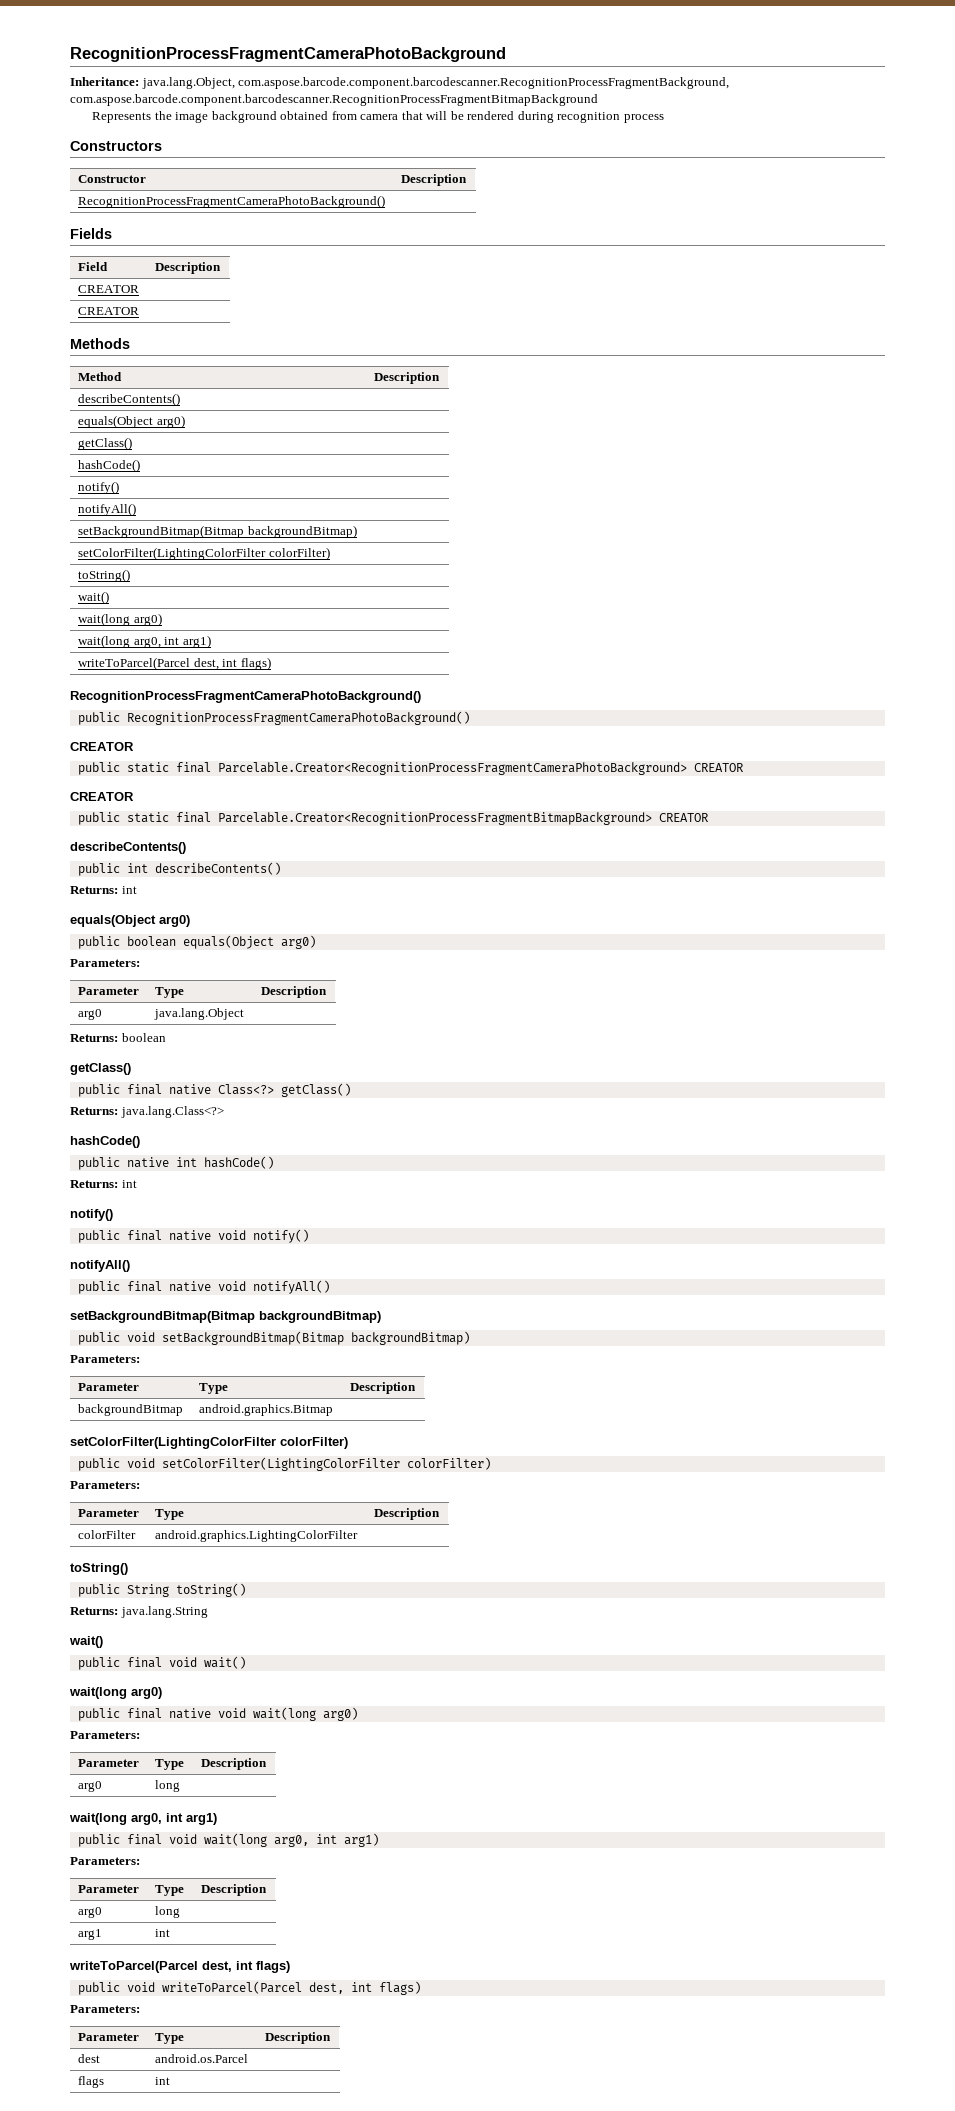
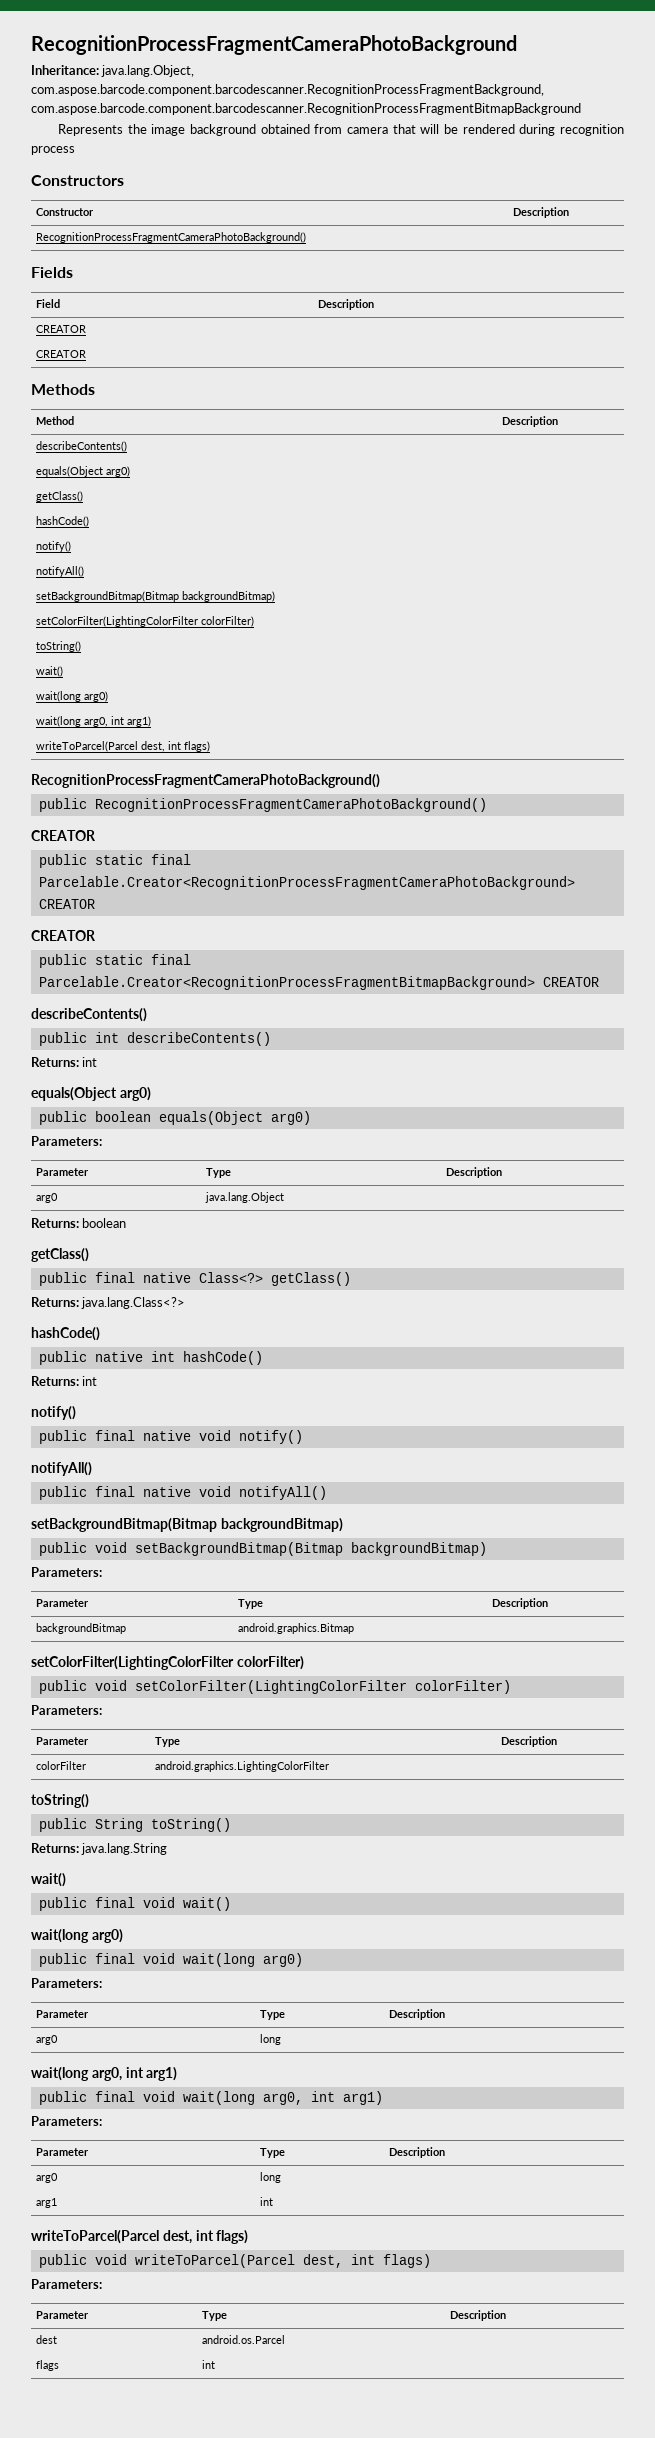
[168,1708,211,1719] native -> (135, 1958) none

